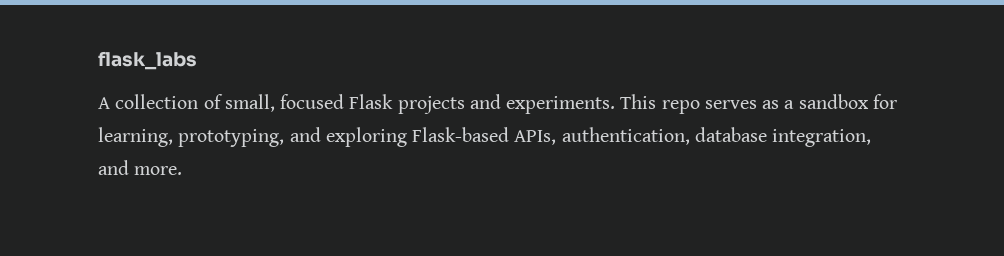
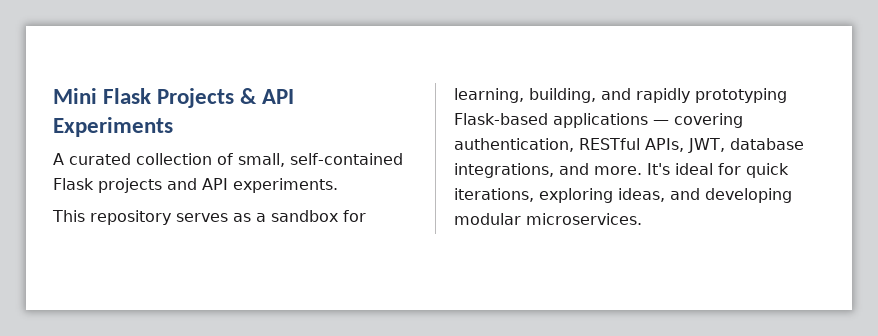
[98,51,197,70] flask_labs -> [53,88,295,108] [53,117,173,137] Mini Flask Projects & API Experiments
(110, 103) none -> [69,153,131,165] curated
[280,94,345,109] focused -> [290,153,403,165] self-contained
(501, 101) none -> [202,178,228,190] API
[620,94,700,114] This repo -> [52,210,171,225] // This repository
[178,127,872,147] [98,160,183,175] prototyping, and exploring Flask-based APIs, authentication, database integration, and more. -> [529,88,787,103] [454,113,743,128] [454,138,804,153] [454,163,789,178] [454,188,792,203] [454,213,642,225] building, and rapidly prototyping Flask-based applications — covering authentication, RESTful APIs, JWT, database integrations, and more. It's ideal for quick iterations, exploring ideas, and developing modular microservices.

